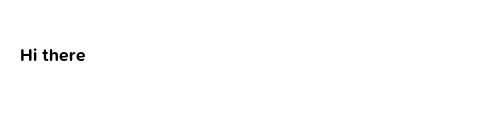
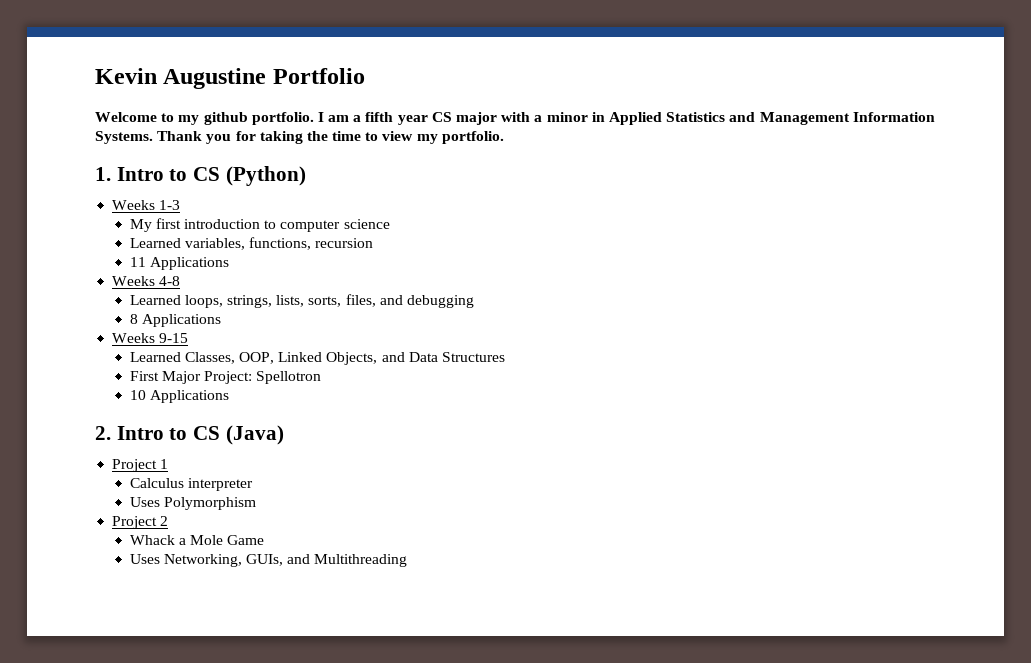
[20,48,86,62] Hi there -> [95,68,365,89] [95,112,935,125] [95,131,504,144] [95,166,306,186] [112,200,181,210] [129,218,390,232] [129,237,374,250] [129,257,229,270] [112,276,181,286] [129,294,474,308] [129,314,221,327] [112,333,189,343] [129,352,505,365] [129,371,322,384] [129,390,229,403] [95,425,284,445] [112,459,169,472] [129,478,253,491] [129,497,256,510] [112,516,169,529] [129,535,265,545] [129,554,408,567] Kevin Augustine Portfolio // Welcome to my github portfolio. I am a fifth year CS major with a minor in Applied Statistics and Management Information Systems. Thank you for taking the time to view my portfolio. // 1. Intro to CS (Python) // Weeks 1-3 // My first introduction to computer science // Learned variables, functions, recursion // 11 Applications // Weeks 4-8 // Learned loops, strings, lists, sorts, files, and debugging // 8 Applications // Weeks 9-15 // Learned Classes, OOP, Linked Objects, and Data Structures // First Major Project: Spellotron // 10 Applications // 2. Intro to CS (Java) // Project 1 // Calculus interpreter // Uses Polymorphism // Project 2 // Whack a Mole Game // Uses Networking, GUIs, and Multithreading

